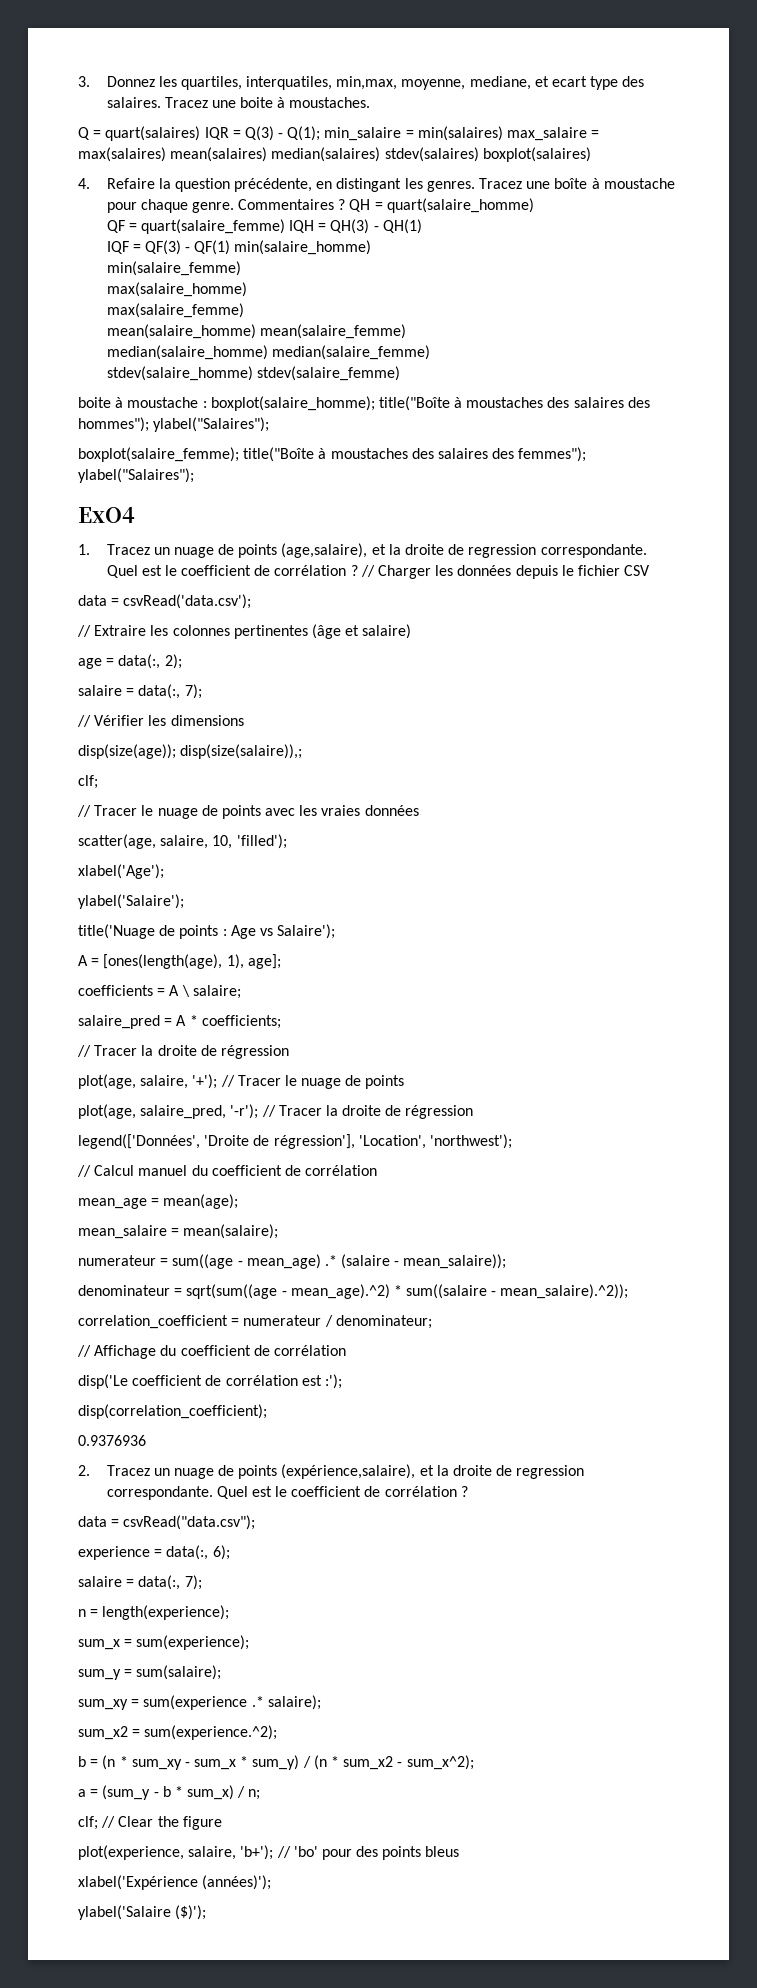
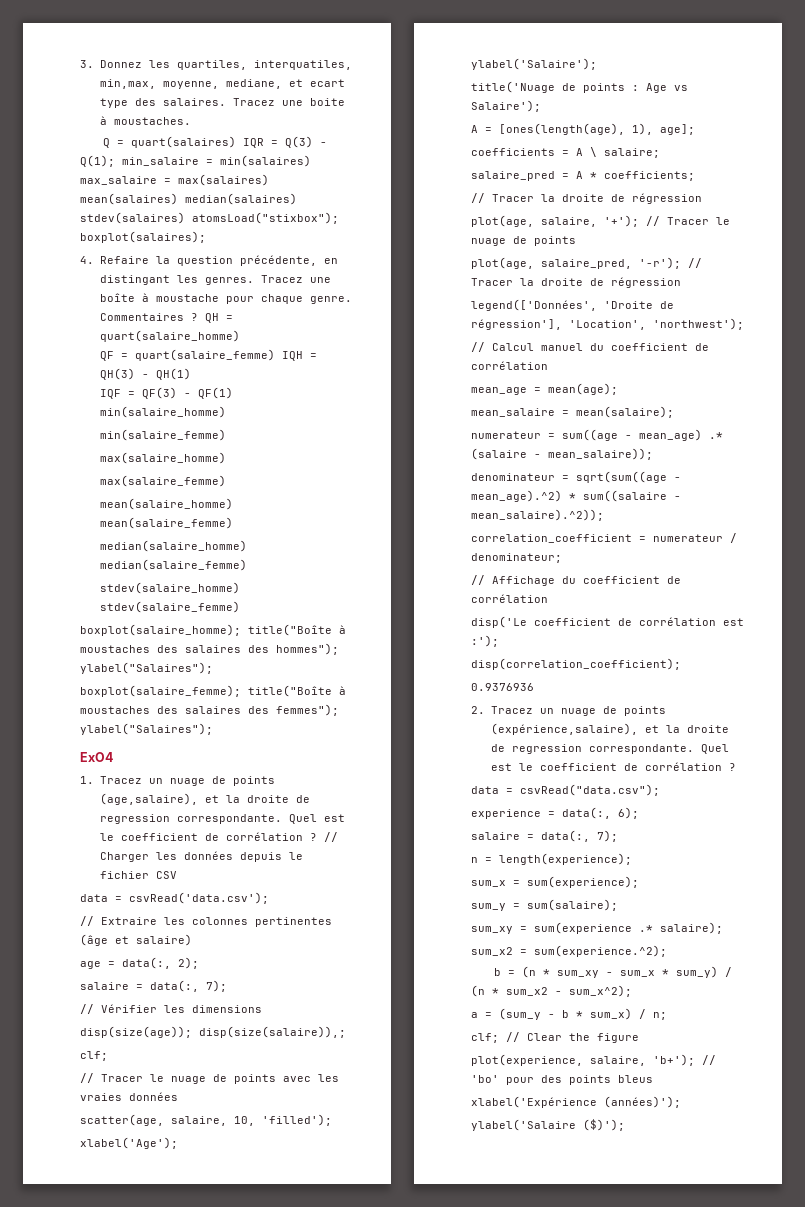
[482,147,591,162] boxplot(salaires) -> [192,212,339,224] [80,231,206,243] atomsLoad("stixbox"); boxplot(salaires);
[78,397,207,408] boite à moustache : -> (241, 607) none

